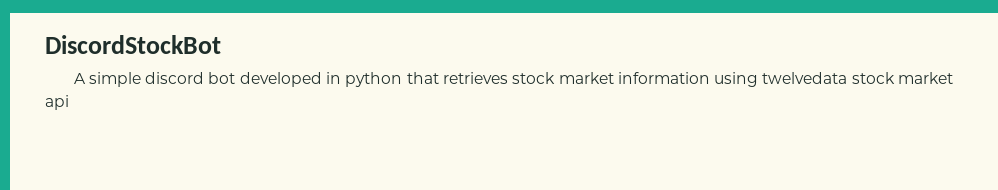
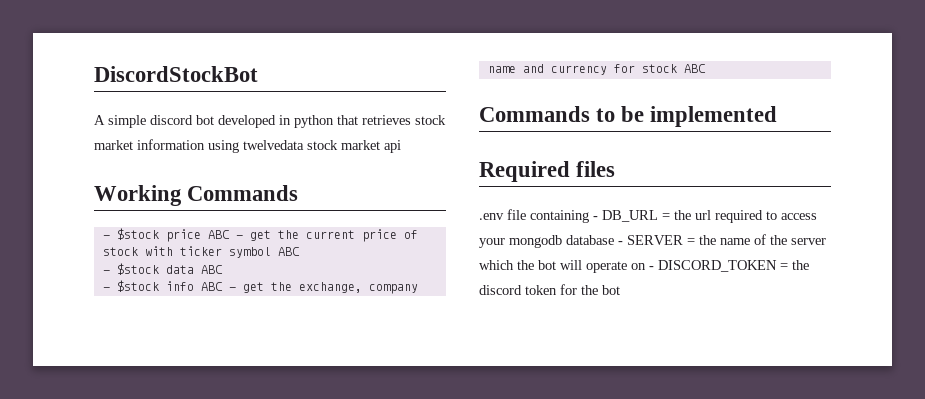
(69, 102) none -> [94,185,299,206] [102,228,418,242] [102,246,300,258] [102,263,223,275] [102,280,418,294] [487,64,706,75] [479,106,778,127] [479,161,616,182] [479,209,817,223] [479,234,826,248] [479,260,809,273] [479,284,620,295] // Working Commands // - $stock price ABC - get the current price of stock with ticker symbol ABC // - $stock data ABC // - $stock info ABC - get the exchange, company name and currency for stock ABC // Commands to be implemented // Required files // .env file containing - DB_URL = the url required to access your mongodb database - SERVER = the name of the server which the bot will operate on - DISCORD_TOKEN = the discord token for the bot

